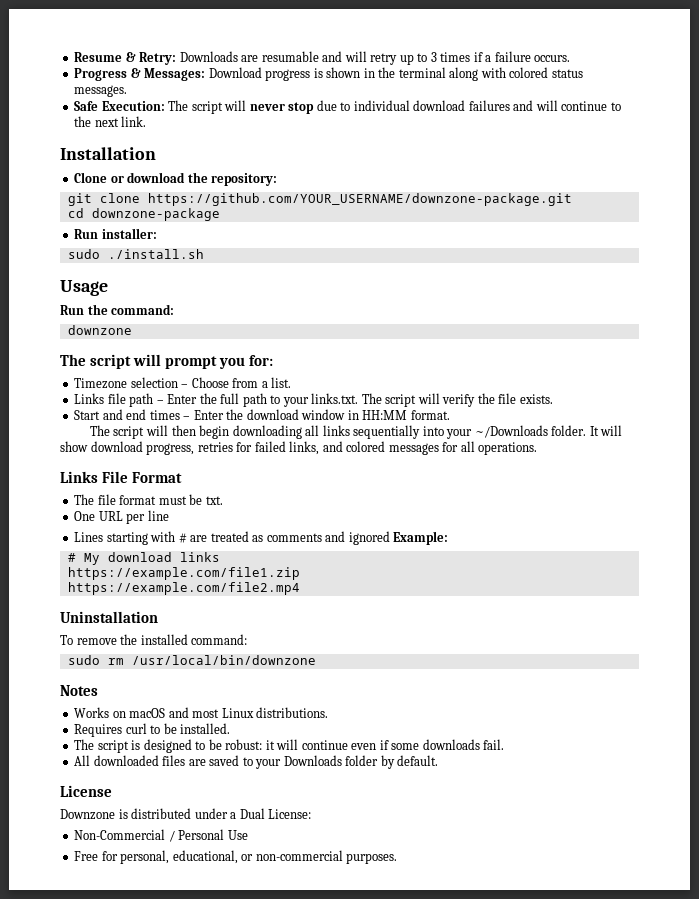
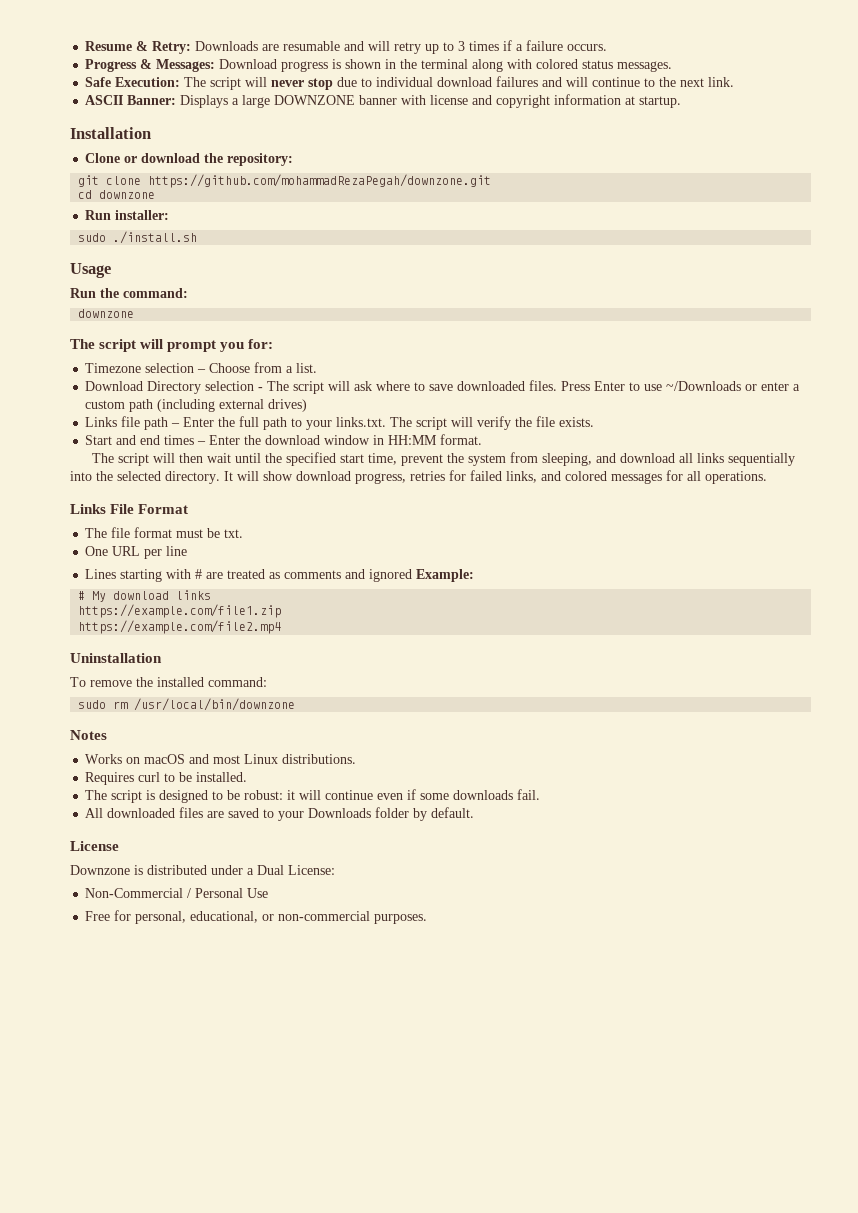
(147, 121) none -> [85,94,682,108] // ASCII Banner: Displays a large DOWNZONE banner with license and copyright information at startup.
[147,193,572,206] https://github.com/YOUR_USERNAME/downzone-package.git -> [148,174,492,188] https://github.com/mohammadRezaPegah/downzone.git
[91,208,220,221] downzone-package -> [99,190,156,199] downzone
(292, 382) none -> [85,380,801,394] [85,399,308,412] // Download Directory selection - The script will ask where to save downloaded files. Press Enter to use ~/Downloads or enter a custom path (including external drives)
[199,425,302,439] begin downloading -> [207,452,676,466] wait until the specified start time, prevent the system from sleeping, and download
[446,425,587,439] your ~/Downloads folder. -> [96,471,220,484] the selected directory.

